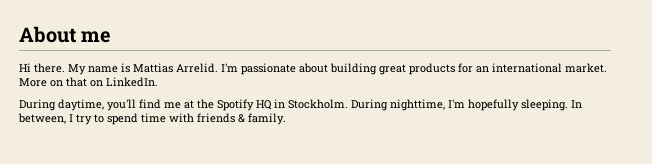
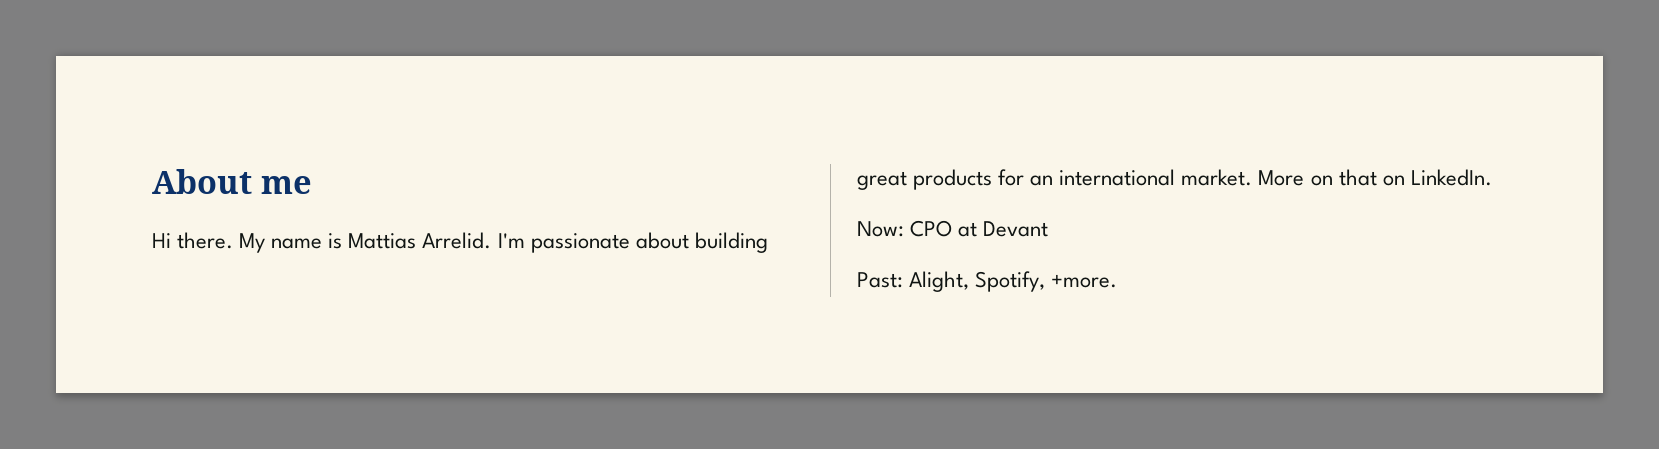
[19,99,582,111] [18,113,286,125] During daytime, you'll find me at the Spotify HQ in Stockholm. During nighttime, I'm hopefully sleeping. In between, I try to spend time with friends & family. -> [857,220,1049,237] [857,271,1118,292] Now: CPO at Devant // Past: Alight, Spotify, +more.

